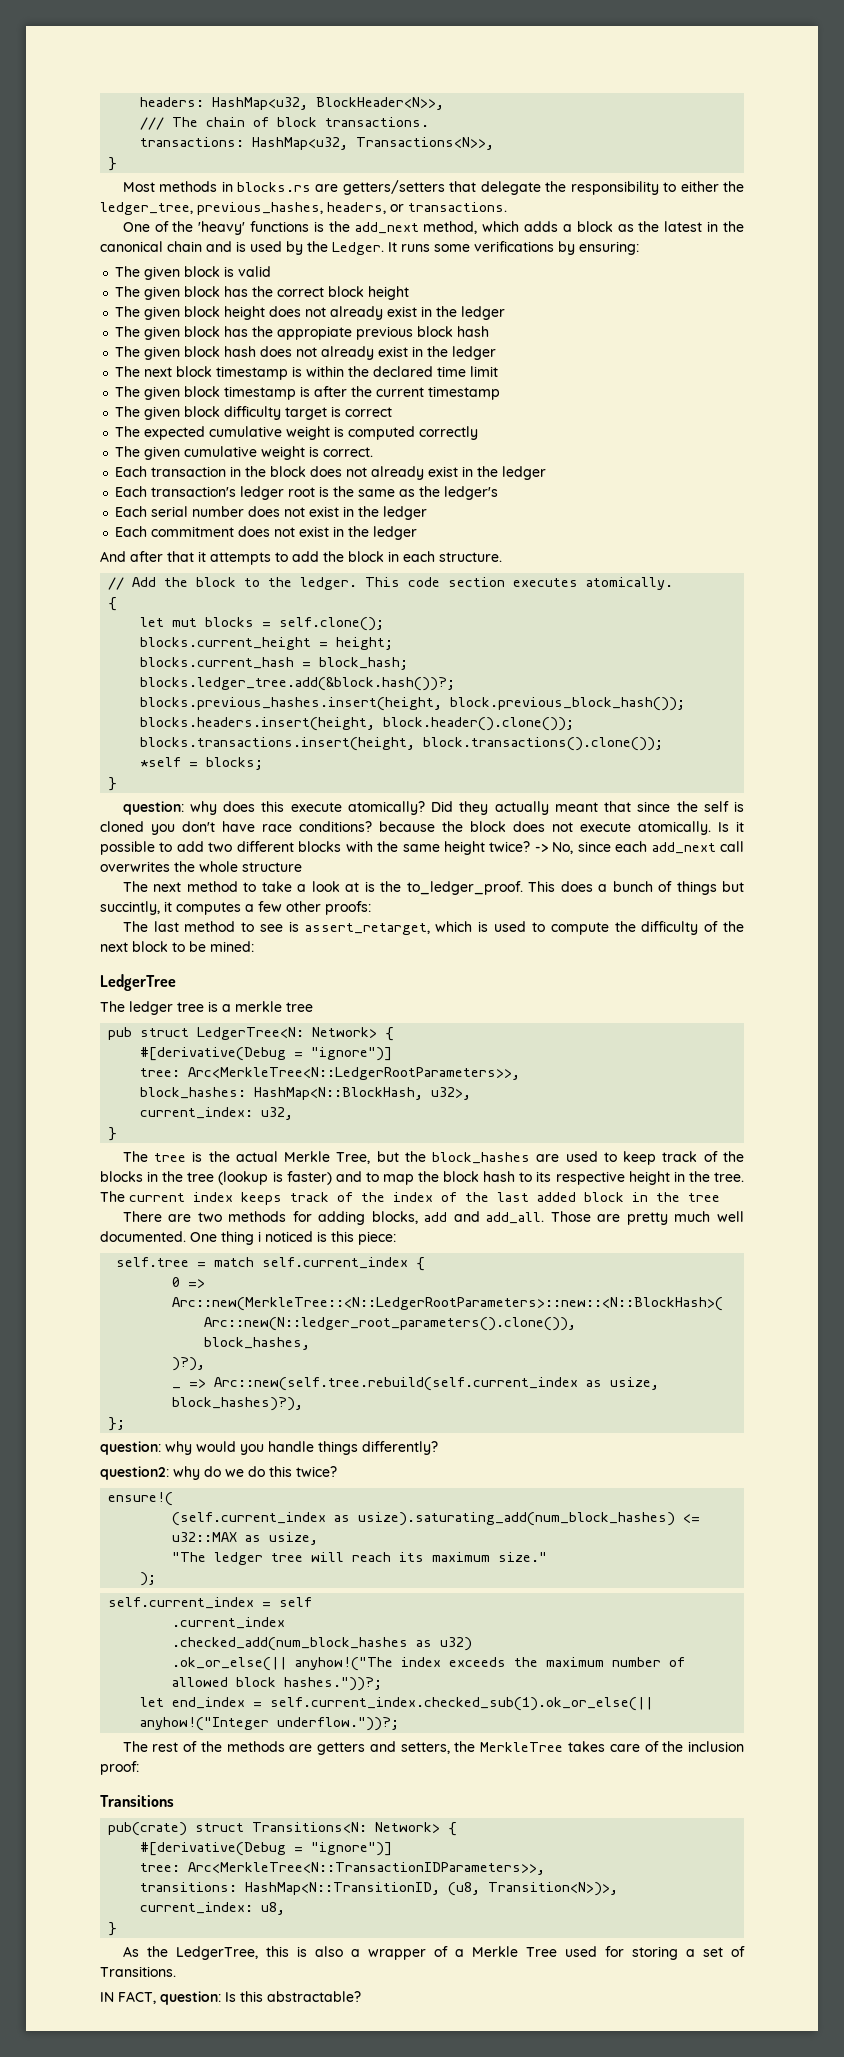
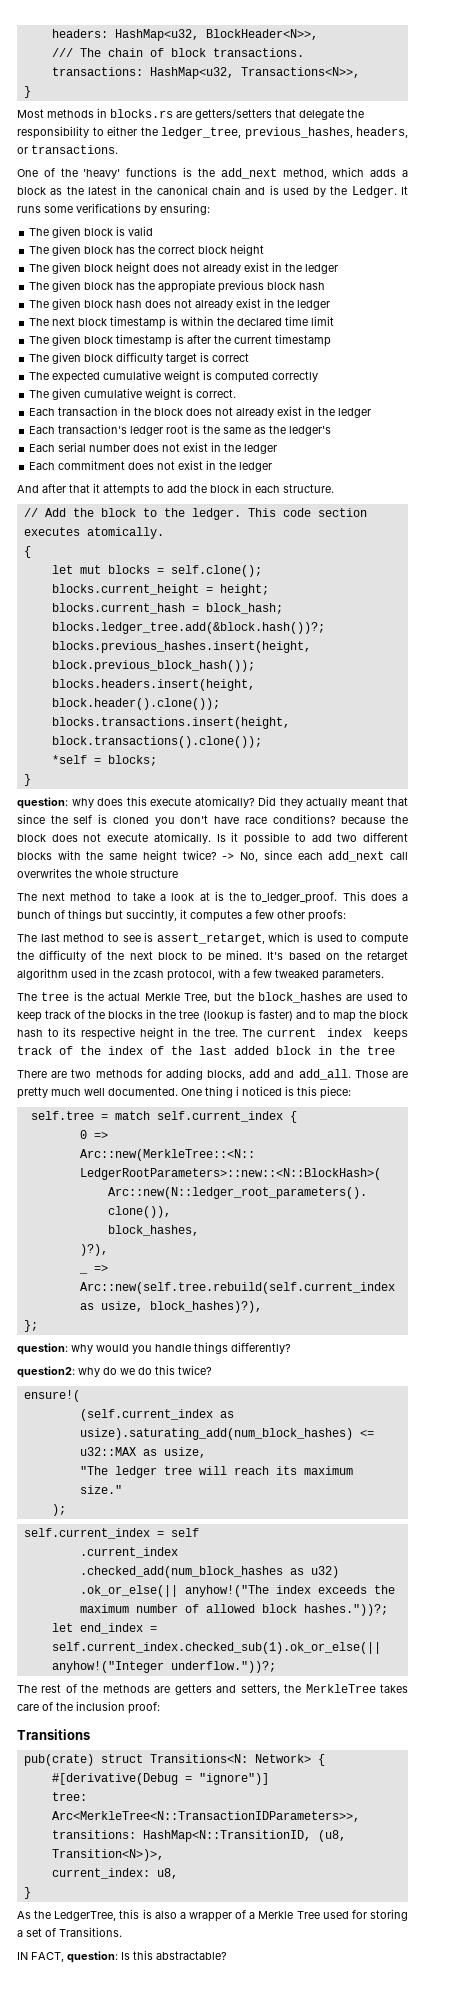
[210,941,254,952] [100,974,176,991] [100,1001,313,1015] [108,1027,395,1041] [140,1047,393,1061] [140,1067,521,1080] [140,1087,472,1100] [140,1107,294,1120] [108,1127,118,1141] mined: // LedgerTree // The ledger tree is a merkle tree // pub struct LedgerTree<N: Network> { // #[derivative(Debug = "ignore")] // tree: Arc<MerkleTree<N::LedgerRootParameters>>, // block_hashes: HashMap<N::BlockHash, u32>, // current_index: u32, // } -> [226,950,408,962] [17,968,384,981] mined. It's based on the retarget algorithm used in the zcash protocol, with a few tweaked parameters.

